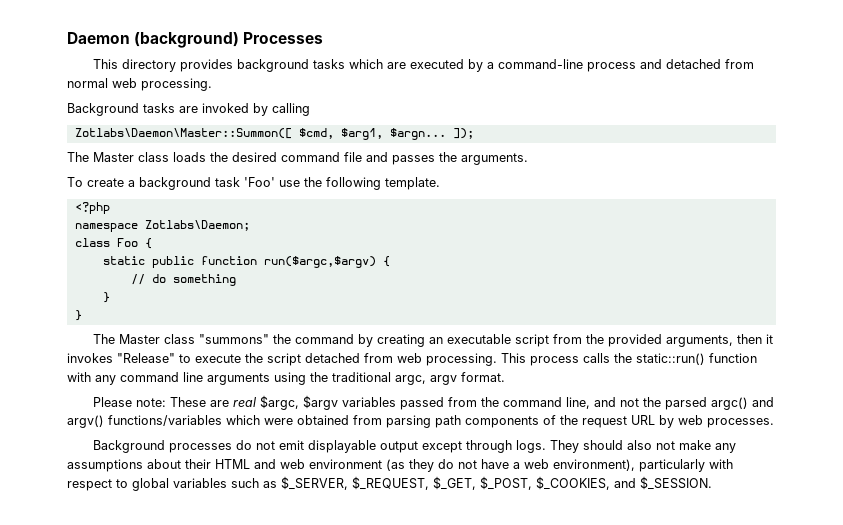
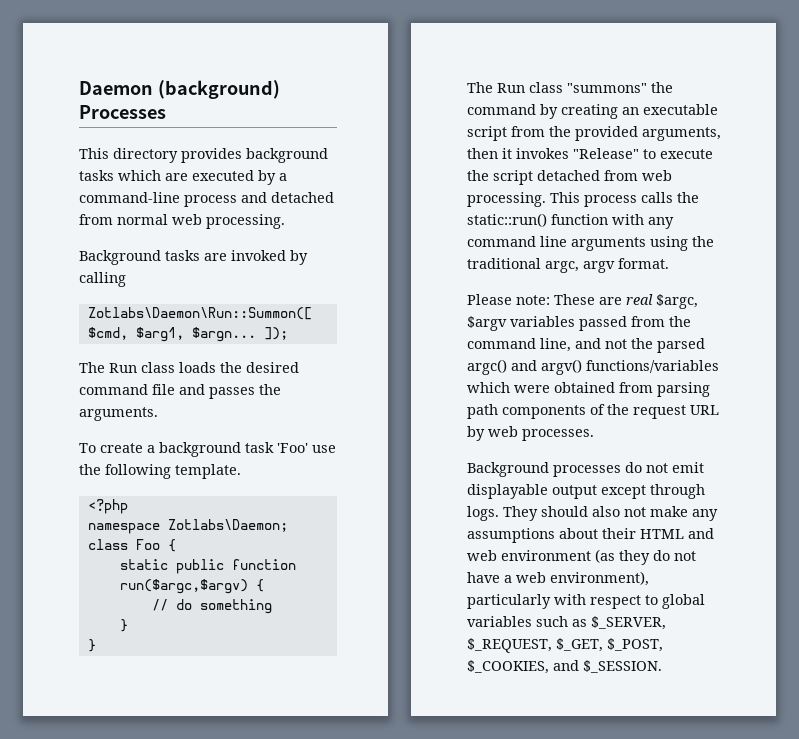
[74,128,292,139] Zotlabs\Daemon\Master::Summon([ -> [87,307,312,320] Zotlabs\Daemon\Run::Summon([
[93,152,134,162] Master -> [109,363,137,373] Run
[118,334,160,344] Master -> [497,83,525,93] Run

